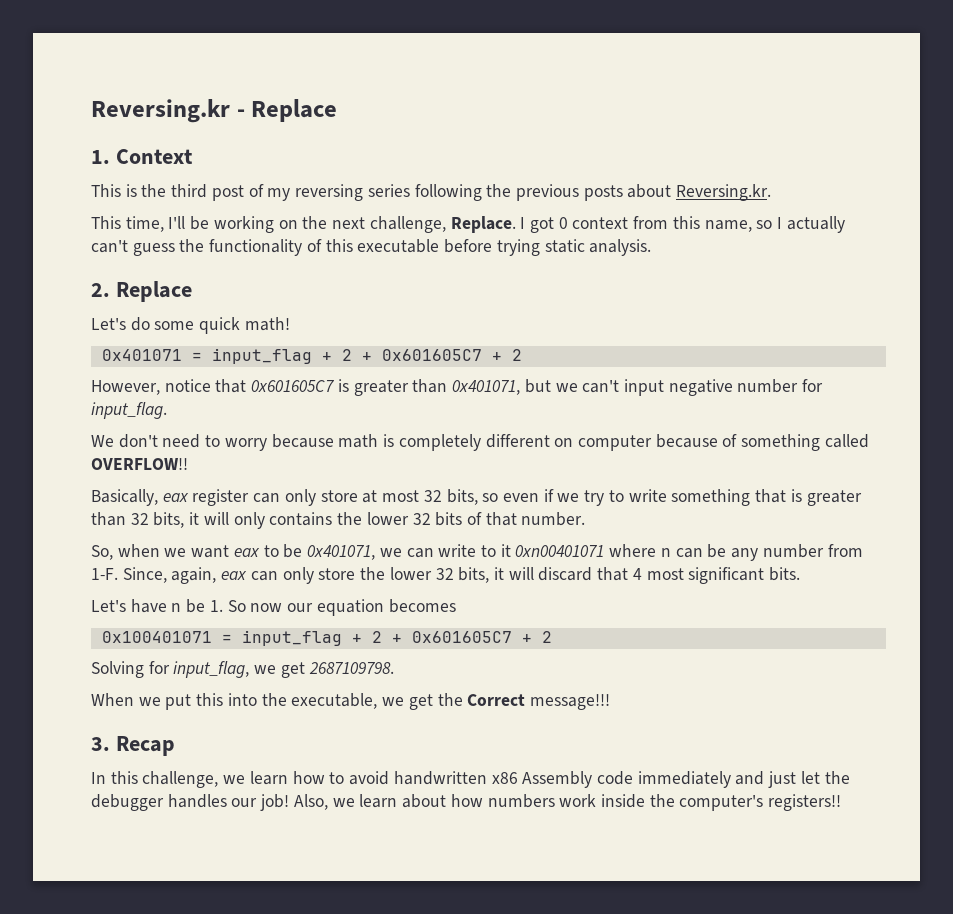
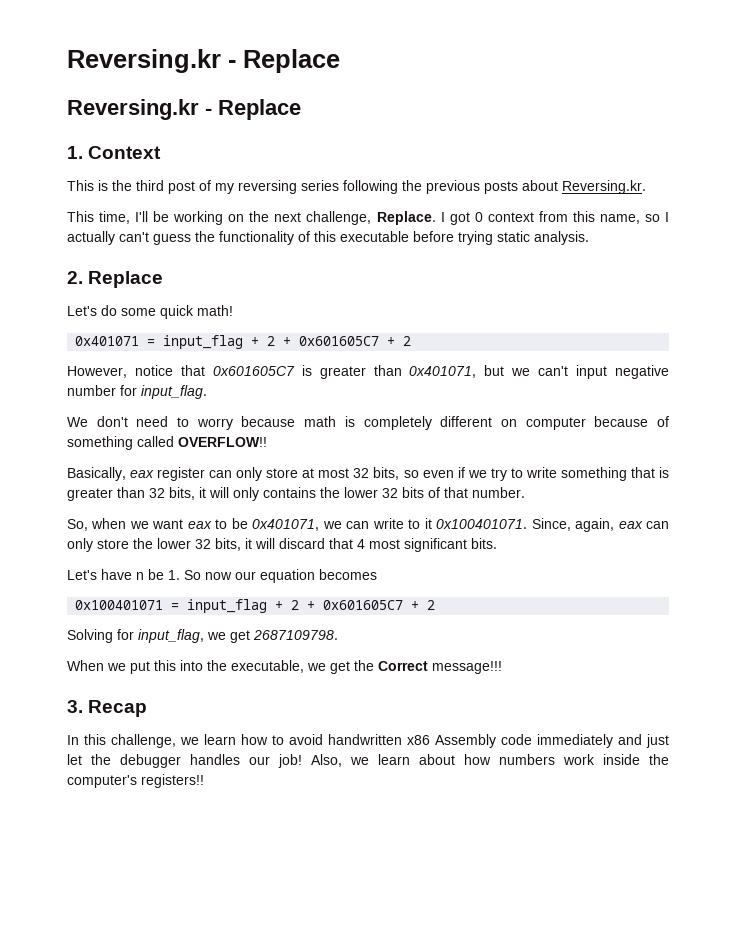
[91,99,338,123] Reversing.kr - Replace -> [67,49,340,73] [67,99,301,120] Reversing.kr - Replace // Reversing.kr - Replace
[515,544,863,561] [91,568,118,580] 0xn00401071 where n can be any number from 1-F. -> [436,519,528,529] 0x100401071.

